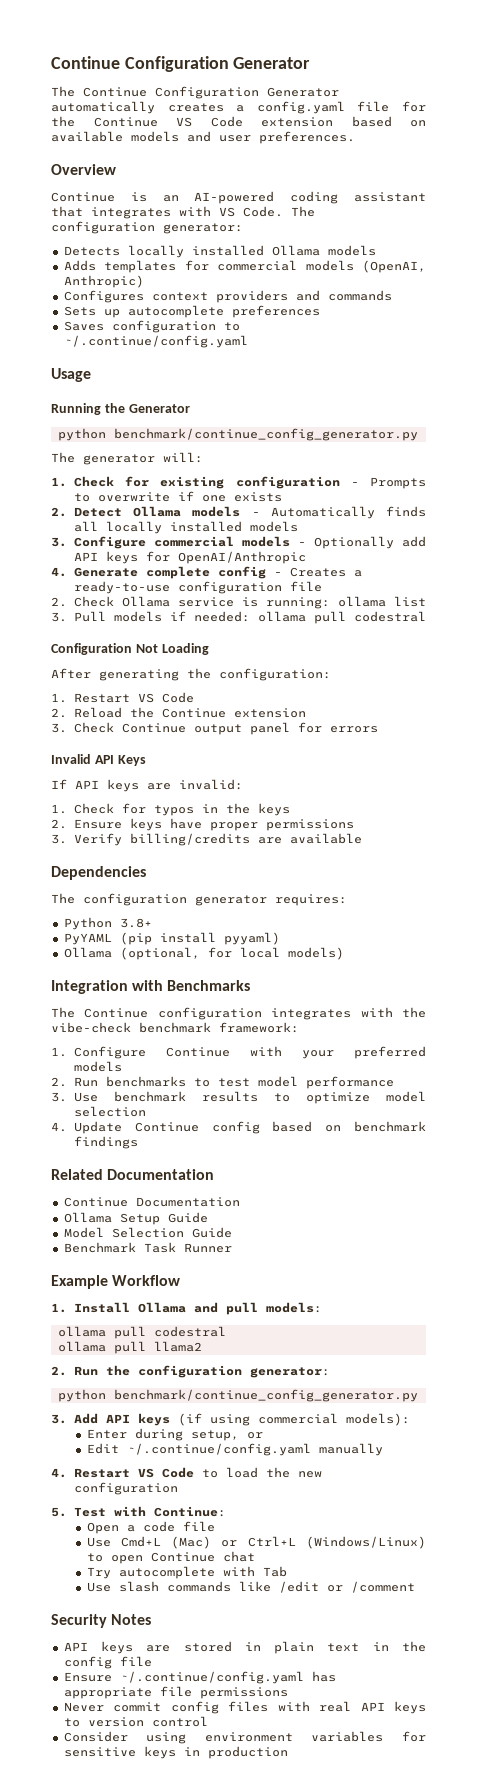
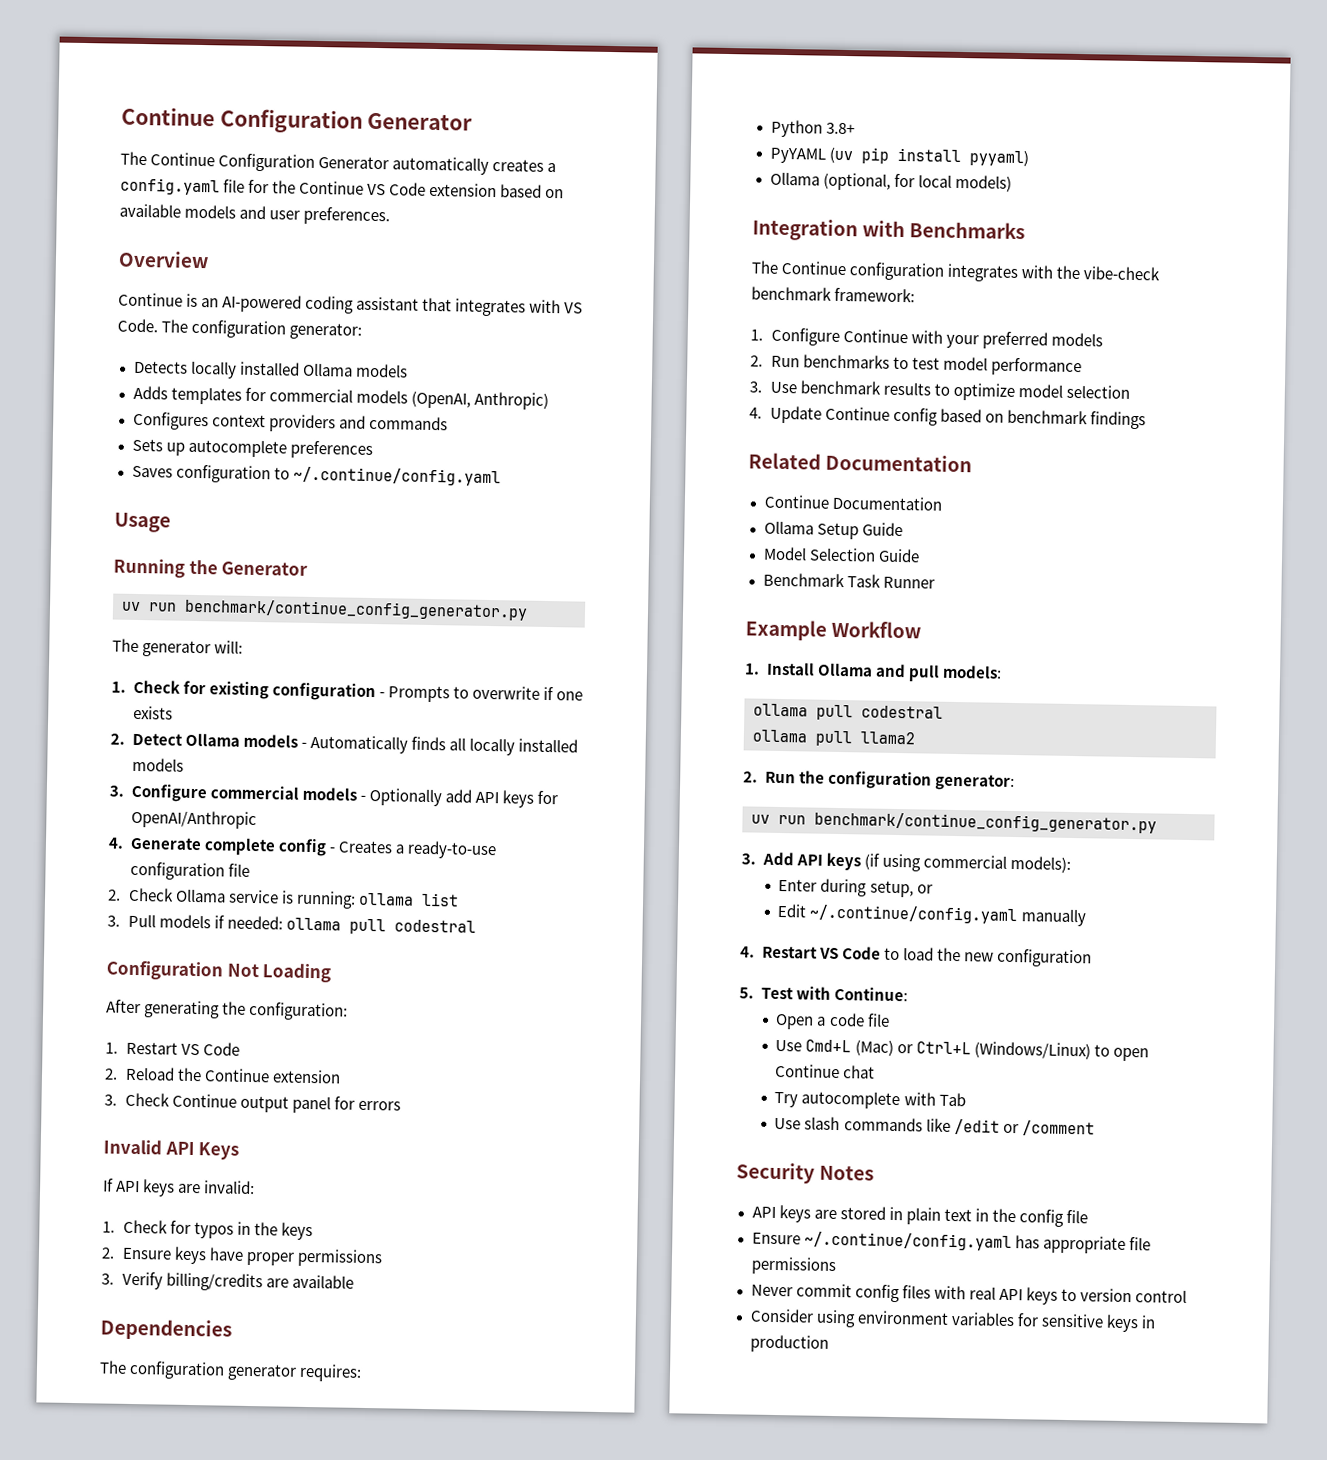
[57,428,106,441] python -> [121,601,177,612] uv run
[119,932,152,945] (pip -> [828,146,889,164] (uv pip
[57,1389,106,1402] python -> [751,814,806,825] uv run

